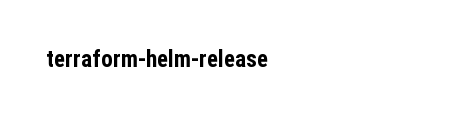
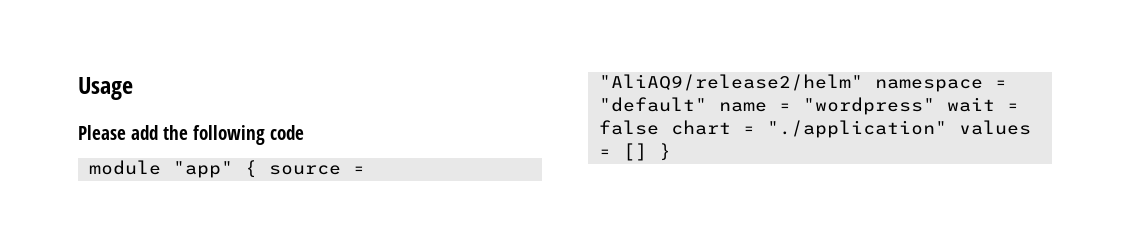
[46,49,268,67] terraform-helm-release -> [78,77,133,100] [78,125,304,145] [88,160,365,178] [598,74,1007,92] [598,97,1019,115] [598,120,1031,138] [598,143,671,161] Usage // Please add the following code // module "app" { source = "AliAQ9/release2/helm" namespace = "default" name = "wordpress" wait = false chart = "./application" values = [] }

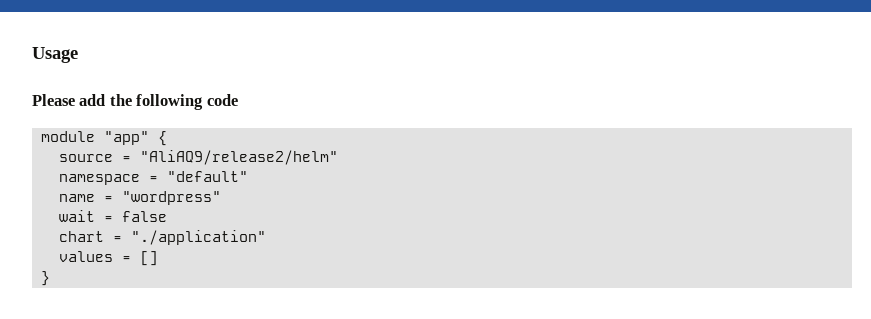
(257, 169) none -> (167, 138) //
(863, 82) none -> (338, 157) //
(707, 104) none -> (248, 176) //
(935, 106) none -> (221, 198) //
(659, 127) none -> (167, 216) //
(947, 129) none -> (266, 237) //
(647, 152) none -> (158, 258) //

